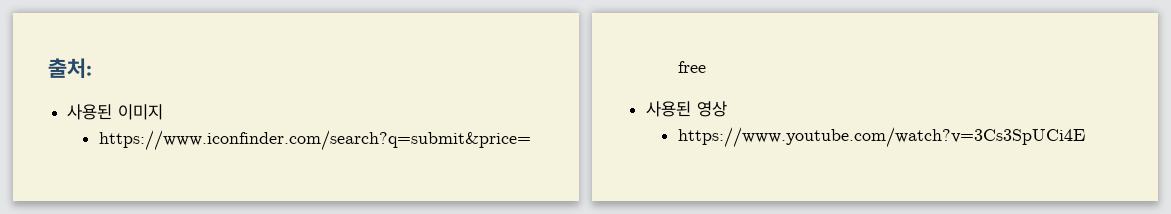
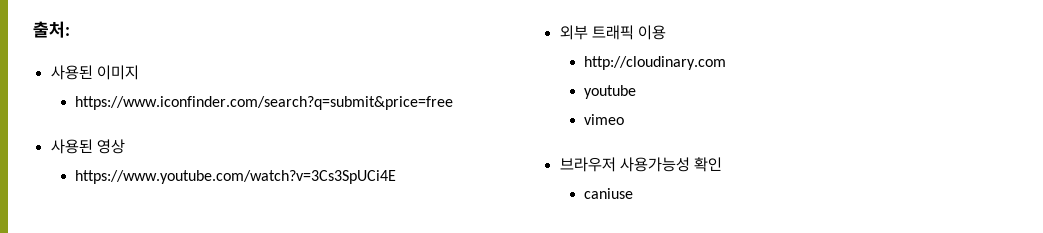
(1085, 137) none -> [559,25,667,40] [584,56,727,70] [584,85,637,99] [584,114,625,125] [559,157,723,172] [584,188,634,199] // 외부 트래픽 이용 // http://cloudinary.com // youtube // vimeo // 브라우저 사용가능성 확인 // caniuse

